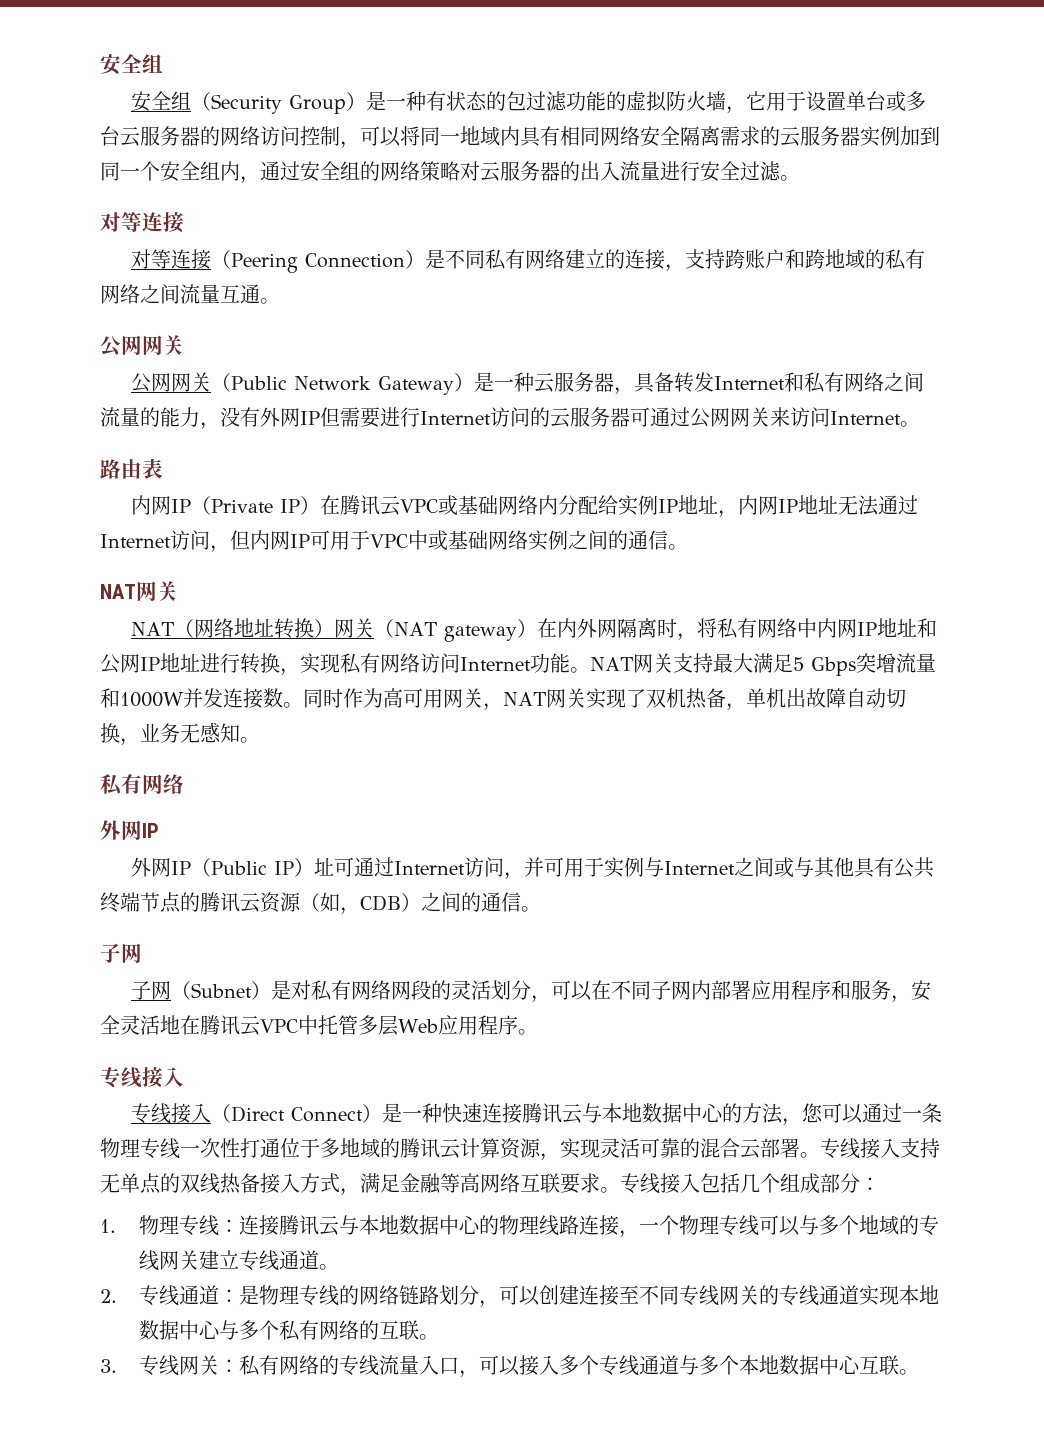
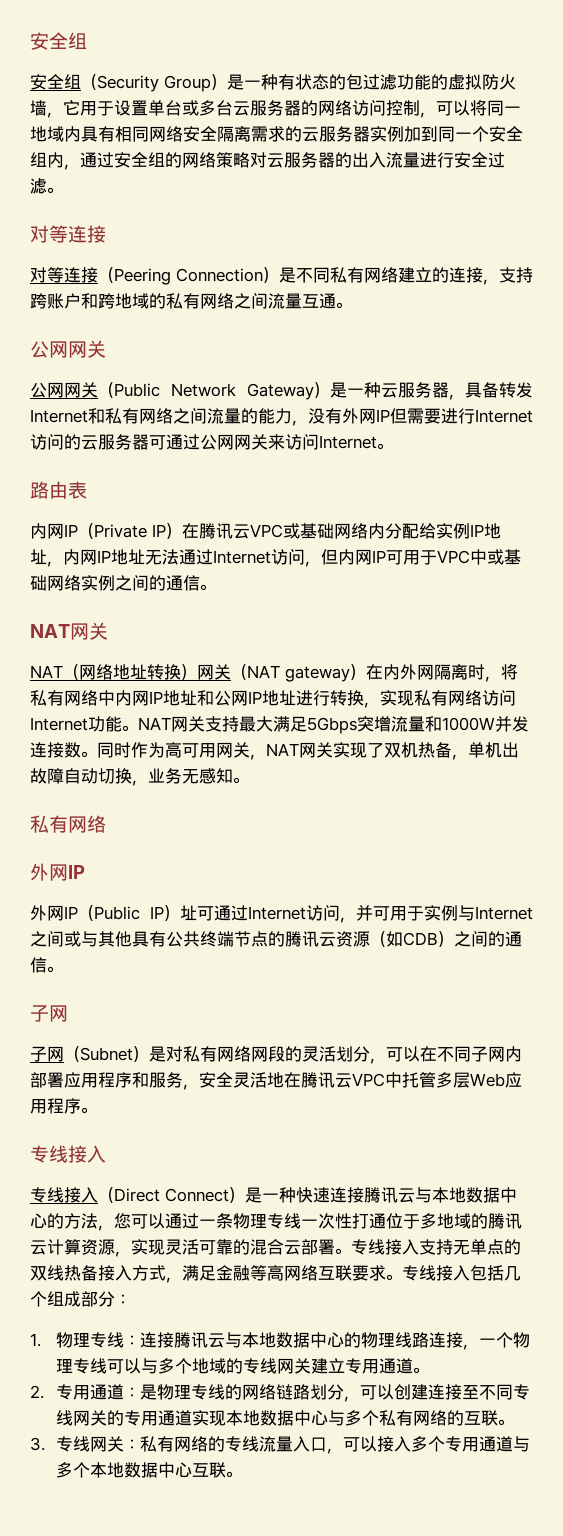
[792,657,856,676] 5 Gbps -> [307,717,357,734] 5Gbps
[340,907,360,915] ， -> (403, 939) none
[259,1250,280,1271] 线 -> [362,1359,380,1374] 用
[159,1285,180,1306] 线 -> [73,1385,91,1400] 用
[799,1285,820,1306] 线 -> [141,1411,159,1426] 用
[619,1355,640,1376] 线 -> [462,1437,480,1452] 用

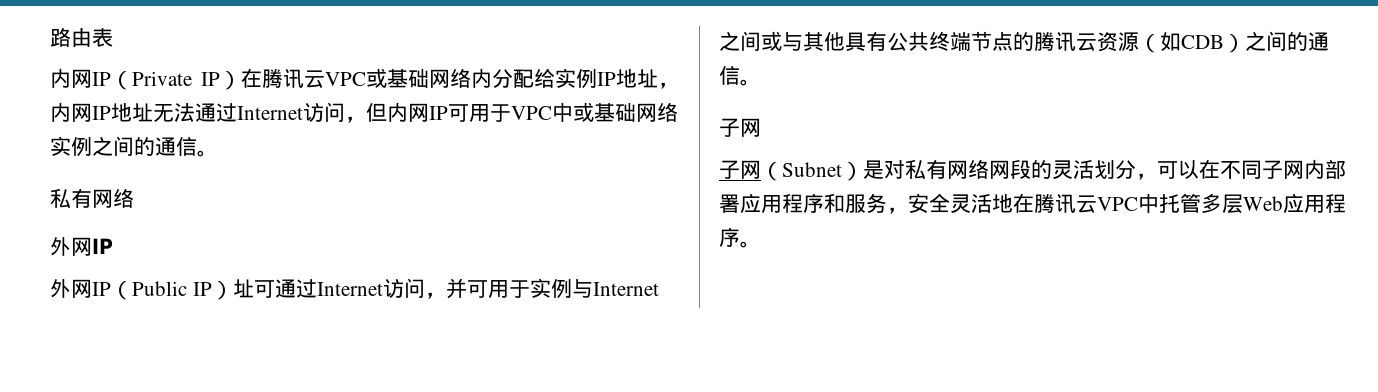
[30,32,87,50] [30,74,516,92] [30,100,521,118] [30,126,523,142] [30,152,505,170] [30,178,63,194] [30,225,106,243] [30,267,533,285] [30,293,352,309] [30,340,106,358] [30,382,533,400] [30,408,533,426] [30,434,393,450] 安全组 // 安全组（Security Group）是一种有状态的包过滤功能的虚拟防火墙，它用于设置单台或多台云服务器的网络访问控制，可以将同一地域内具有相同网络安全隔离需求的云服务器实例加到同一个安全组内，通过安全组的网络策略对云服务器的出入流量进行安全过滤。 // 对等连接 // 对等连接（Peering Connection）是不同私有网络建立的连接，支持跨账户和跨地域的私有网络之间流量互通。 // 公网网关 // 公网网关（Public Network Gateway）是一种云服务器，具备转发Internet和私有网络之间流量的能力，没有外网IP但需要进行Internet访问的云服务器可通过公网网关来访问Internet。 // -> (50, 37) none
[30,622,108,640] [30,664,518,682] [30,690,516,708] [30,716,529,734] [30,742,519,760] [30,768,249,786] // NAT网关 // NAT（网络地址转换）网关（NAT gateway）在内外网隔离时，将私有网络中内网IP地址和公网IP地址进行转换，实现私有网络访问Internet功能。NAT网关支持最大满足5Gbps突增流量和1000W并发连接数。同时作为高可用网关，NAT网关实现了双机热备，单机出故障自动切换，业务无感知。 -> (218, 153) none
[30,1145,106,1163] [30,1187,517,1203] [30,1213,522,1231] [30,1239,521,1257] [30,1265,521,1283] [30,1291,131,1307] [30,1332,531,1350] [56,1358,430,1374] [30,1384,531,1402] [56,1410,515,1426] [30,1436,531,1454] [56,1462,243,1478] // 专线接入 // 专线接入（Direct Connect）是一种快速连接腾讯云与本地数据中心的方法，您可以通过一条物理专线一次性打通位于多地域的腾讯云计算资源，实现灵活可靠的混合云部署。专线接入支持无单点的双线热备接入方式，满足金融等高网络互联要求。专线接入包括几个组成部分： // 1.物理专线：连接腾讯云与本地数据中心的物理线路连接，一个物理专线可以与多个地域的专线网关建立专用通道。 // 2.专用通道：是物理专线的网络链路划分，可以创建连接至不同专线网关的专用通道实现本地数据中心与多个私有网络的互联。 // 3.专线网关：私有网络的专线流量入口，可以接入多个专用通道与多个本地数据中心互联。 -> (761, 244) none

